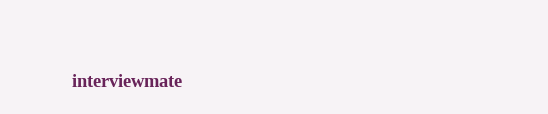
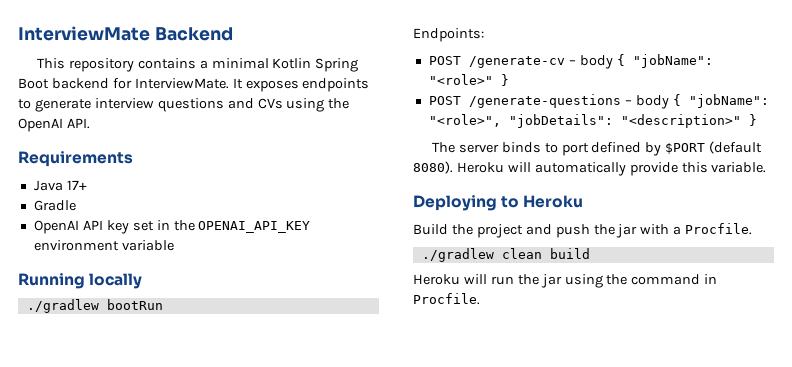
[72,74,182,87] interviewmate -> [18,26,233,41] [36,58,359,72] [18,78,370,92] [18,98,350,112] [18,118,90,132] [18,151,133,167] [33,180,87,191] [33,200,76,211] [33,220,311,234] [33,240,174,251] [18,273,143,289] [26,299,163,313] [413,28,484,42] [428,54,713,69] [428,74,509,86] [428,94,769,109] [428,114,757,128] [431,141,763,156] [413,161,767,176] [413,195,584,211] [413,223,753,238] [421,248,590,262] [413,274,718,288] [413,293,480,305] InterviewMate Backend // This repository contains a minimal Kotlin Spring Boot backend for InterviewMate. It exposes endpoints to generate interview questions and CVs using the OpenAI API. // Requirements // Java 17+ // Gradle // OpenAI API key set in the OPENAI_API_KEY environment variable // Running locally // ./gradlew bootRun // Endpoints: // POST /generate-cv – body { "jobName": "<role>" } // POST /generate-questions – body { "jobName": "<role>", "jobDetails": "<description>" } // The server binds to port defined by $PORT (default 8080). Heroku will automatically provide this variable. // Deploying to Heroku // Build the project and push the jar with a Procfile. // ./gradlew clean build // Heroku will run the jar using the command in Procfile.

